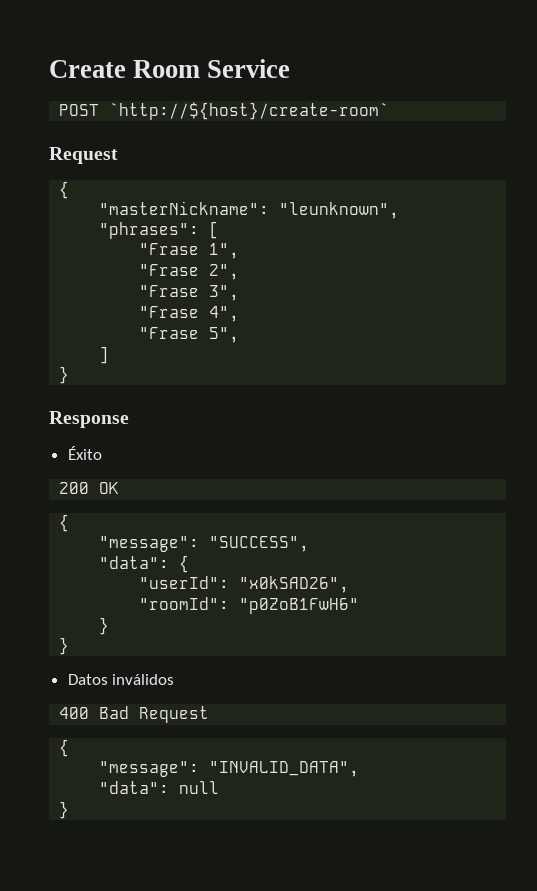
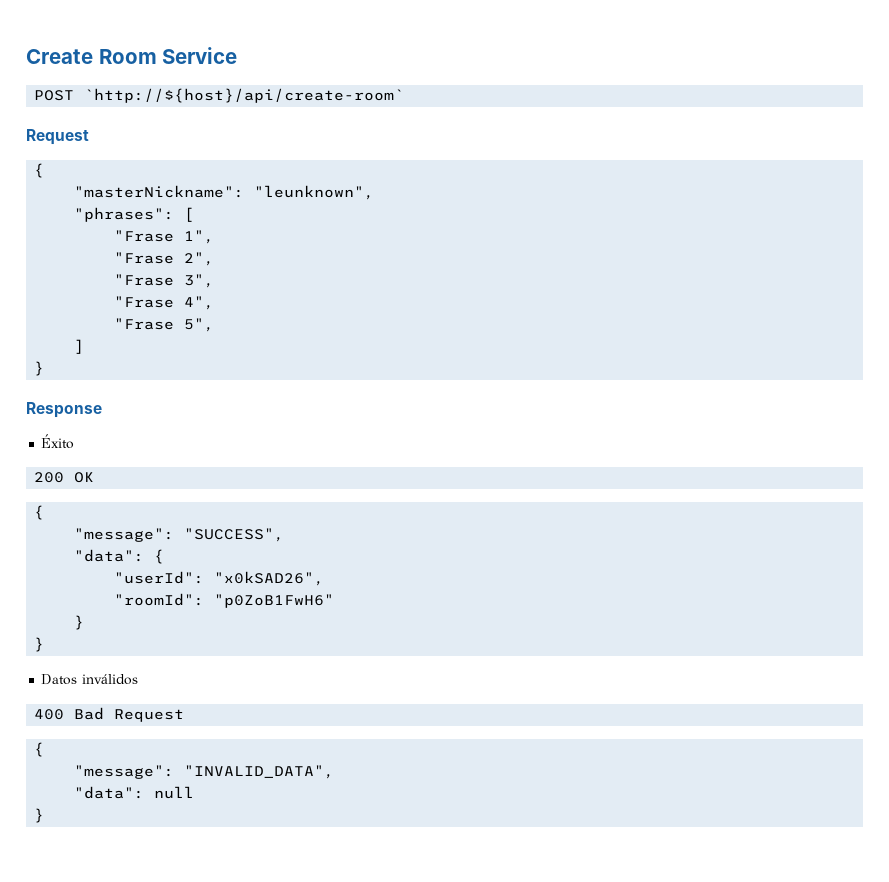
[109,102,390,120] `http://${host}/create-room` -> [84,88,405,103] `http://${host}/api/create-room`

